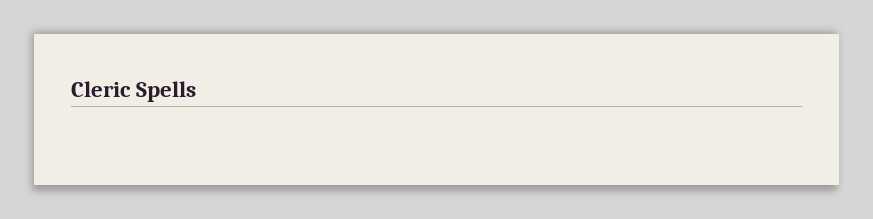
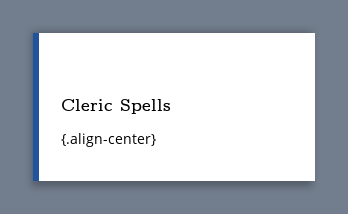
(197, 91) none -> [61,133,156,147] // {.align-center}

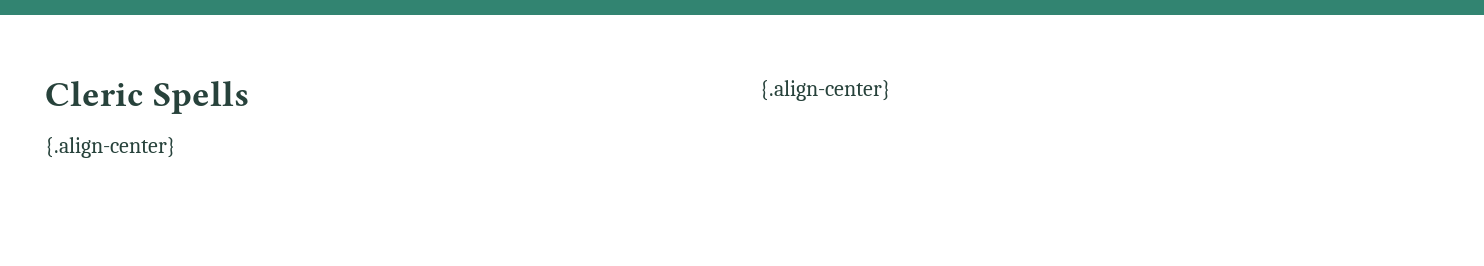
(156, 140) none -> [760,80,891,101] // {.align-center}

